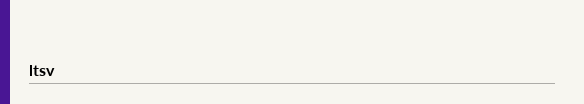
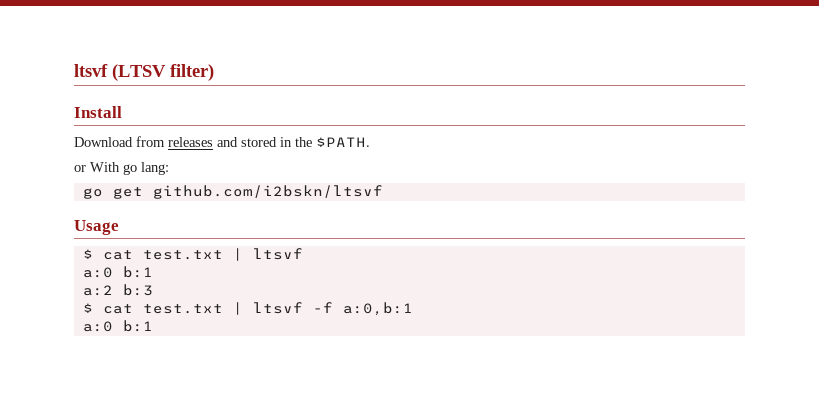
[29,65,55,76] ltsv -> [74,64,214,81] [74,106,122,118] [74,136,370,147] [74,162,169,175] [82,185,383,199] [74,220,119,235] [82,248,303,261] [82,266,153,278] [82,284,153,296] [82,302,413,316] [82,320,153,332] ltsvf (LTSV filter) // Install // Download from releases and stored in the $PATH. // or With go lang: // go get github.com/i2bskn/ltsvf // Usage // $ cat test.txt | ltsvf // a:0 b:1 // a:2 b:3 // $ cat test.txt | ltsvf -f a:0,b:1 // a:0 b:1

